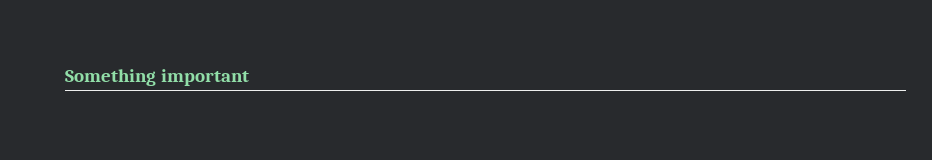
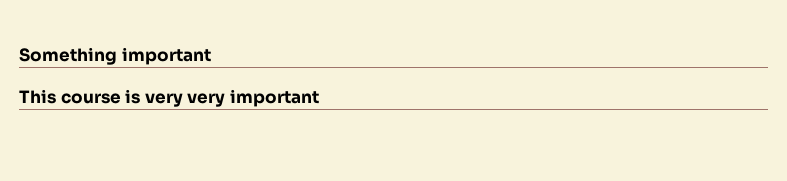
(249, 77) none -> [19,89,319,107] // This course is very very important

